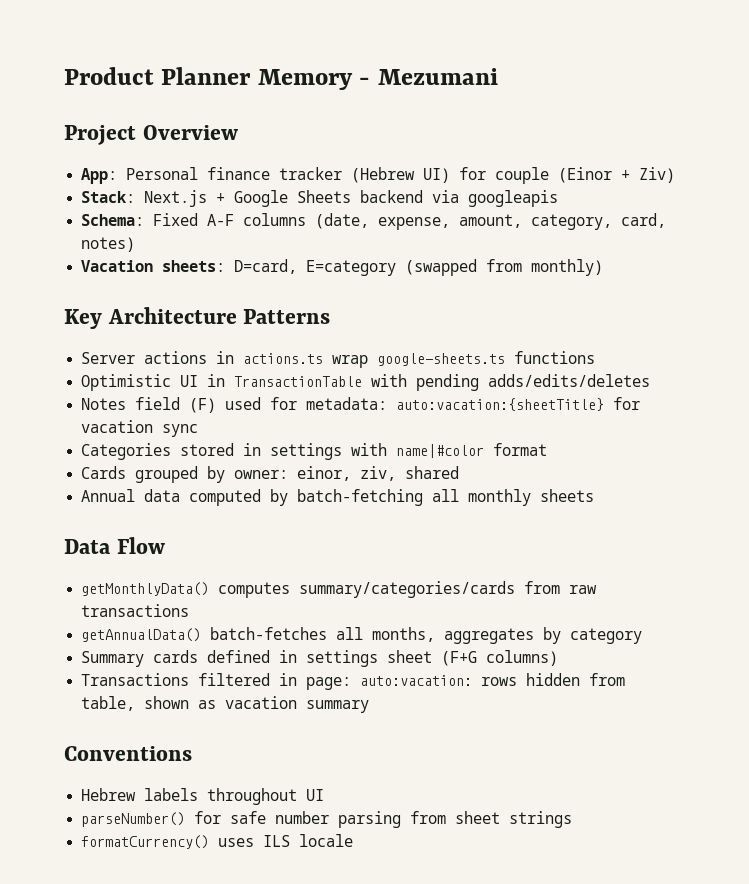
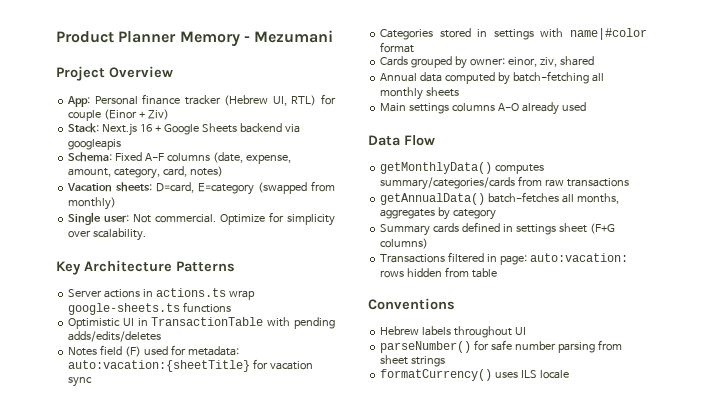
[423,168,451,183] UI) -> [272,95,317,106] UI, RTL)
(208, 198) none -> [140,124,153,132] 16
(604, 267) none -> [68,212,335,226] [68,228,147,241] // Single user: Not commercial. Optimize for simplicity over scalability.
(595, 495) none -> [380,102,586,115] // Main settings columns A-O already used
[81,696,370,713] table, shown as vacation summary -> [472,268,498,278] table

